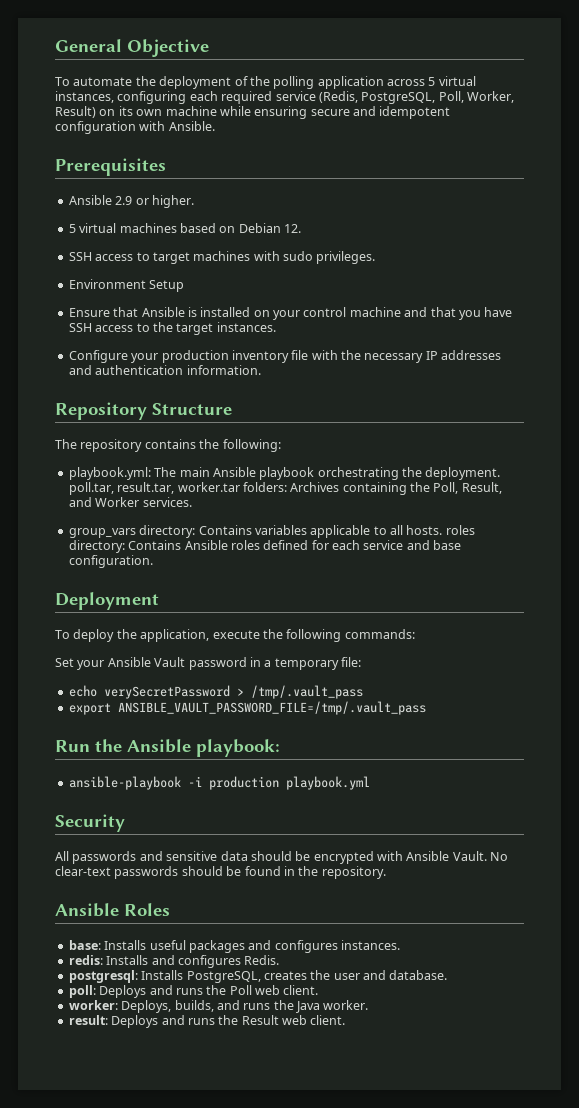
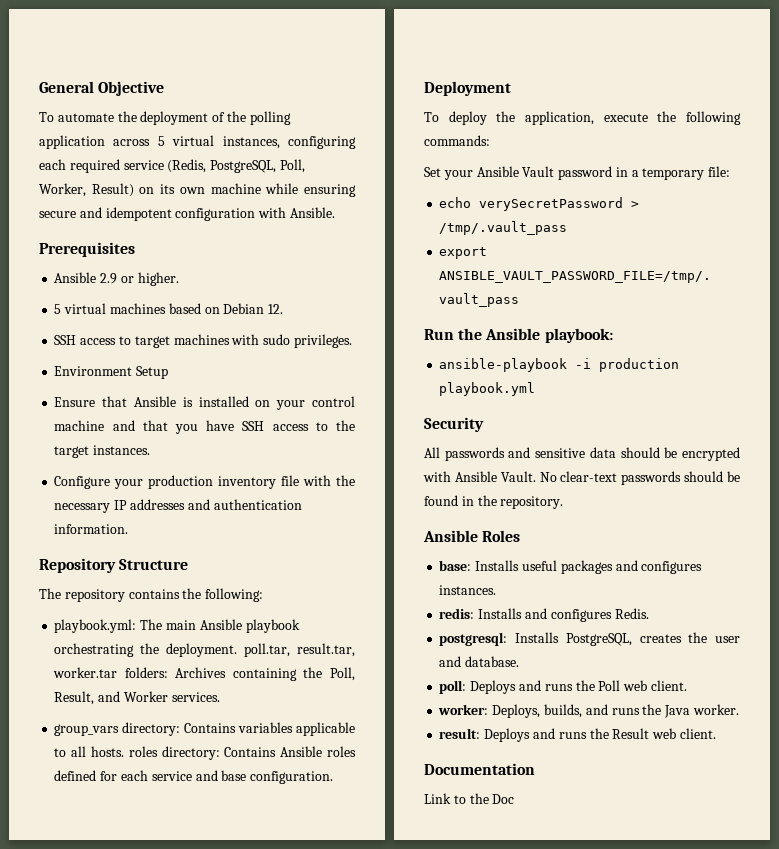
(346, 1020) none -> [424,763,535,775] [424,793,515,804] // Documentation // Link to the Doc

